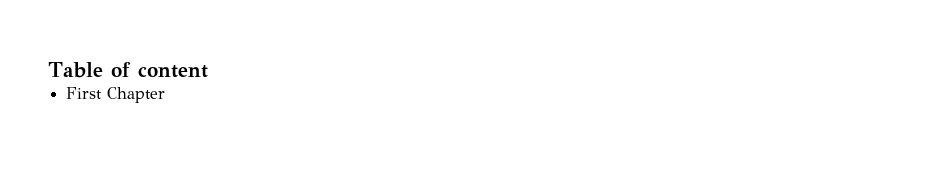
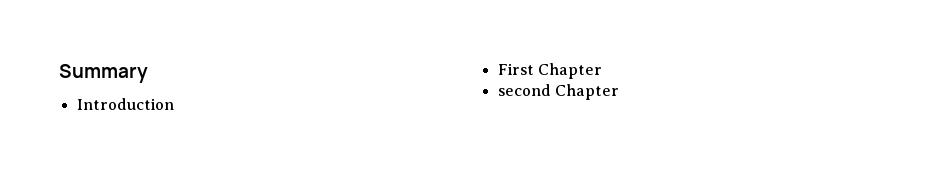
[48,62,208,78] Table of content -> [59,64,148,83] [76,98,174,110] Summary // Introduction
(166, 95) none -> [497,84,619,100] // second Chapter

